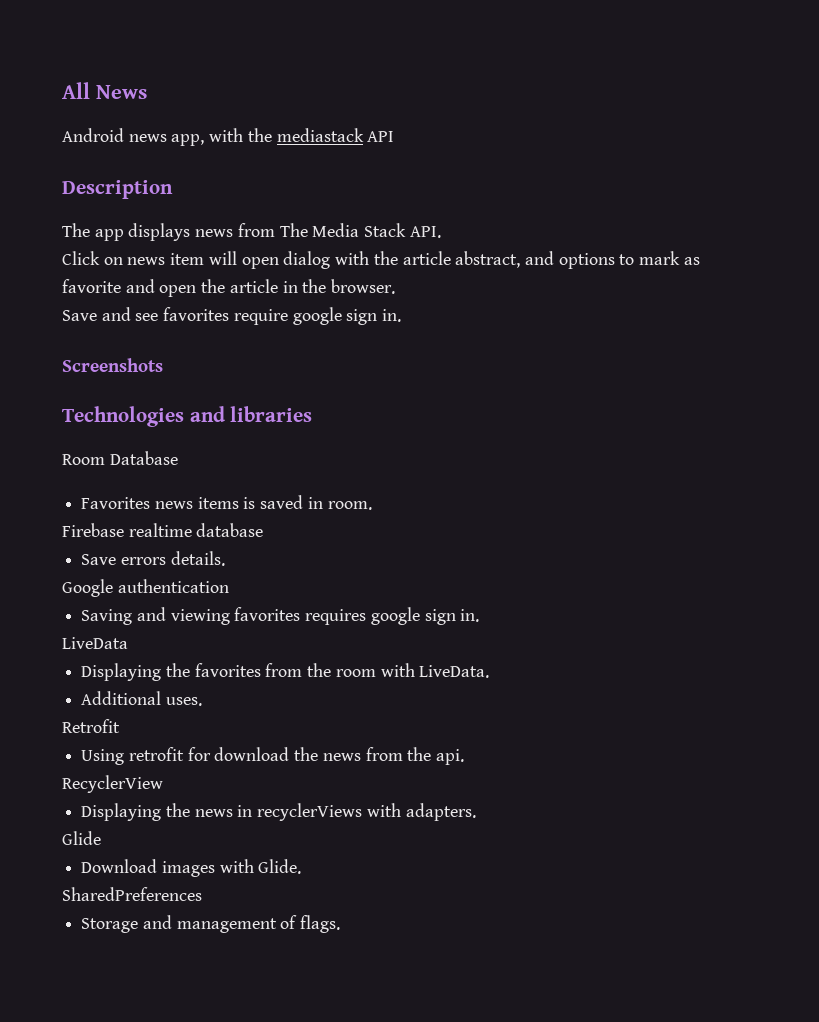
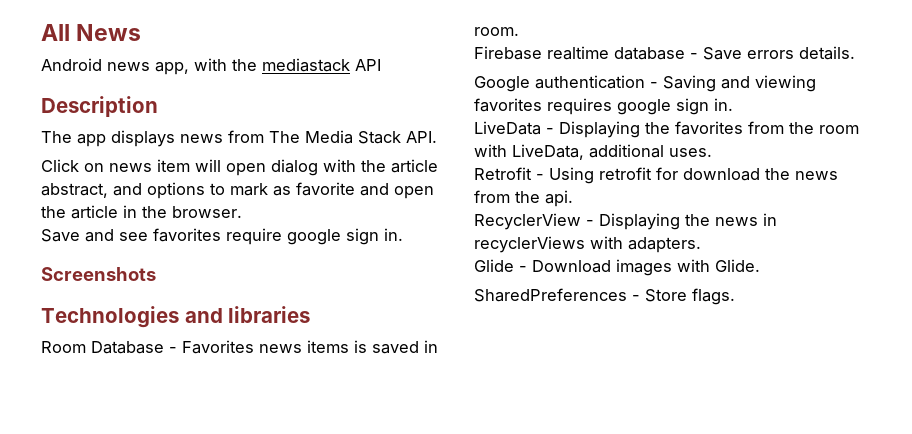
(178, 458) // -> [169,347,177,353] -
(264, 530) // -> [690,53,698,59] -
(229, 586) // -> [650,82,658,88] -
(128, 643) // -> [546,128,554,134] -
[419,665,490,678] [81,691,162,705] LiveData. // Additional -> [512,144,664,160] LiveData, additional
(120, 726) // -> [536,174,544,180] -
(163, 784) // -> [586,220,594,226] -
(101, 838) // -> [519,266,527,272] -
[81,915,298,933] // Storage and management of -> [632,289,687,302] - Store

